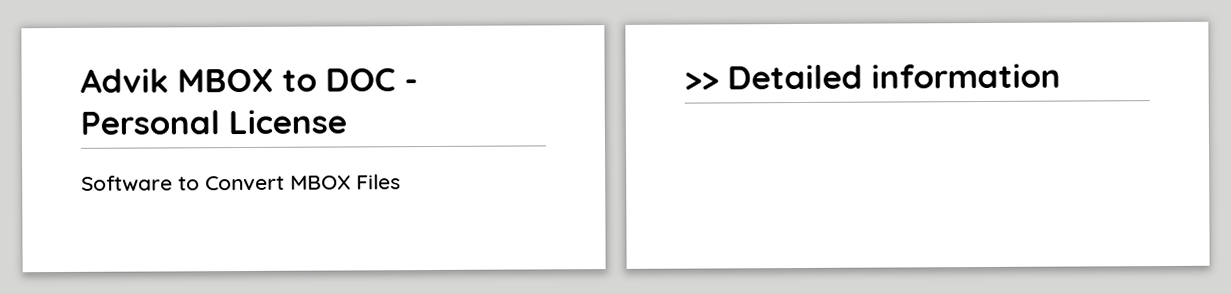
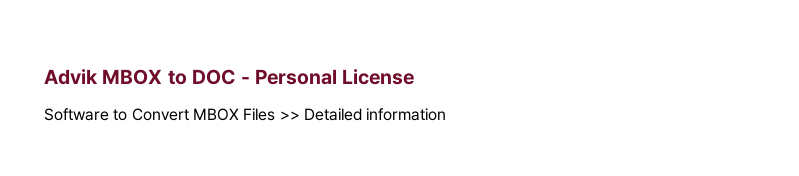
(401, 182) // -> (276, 114) none

